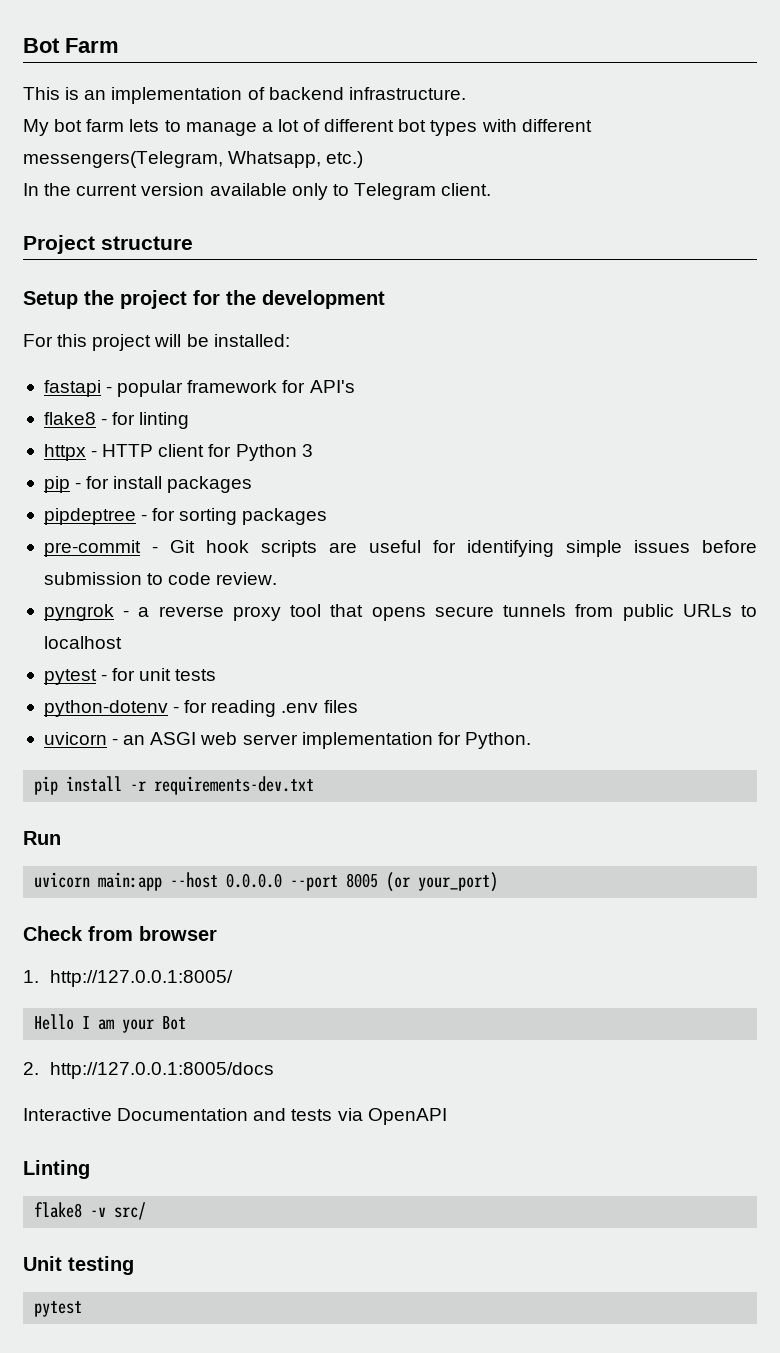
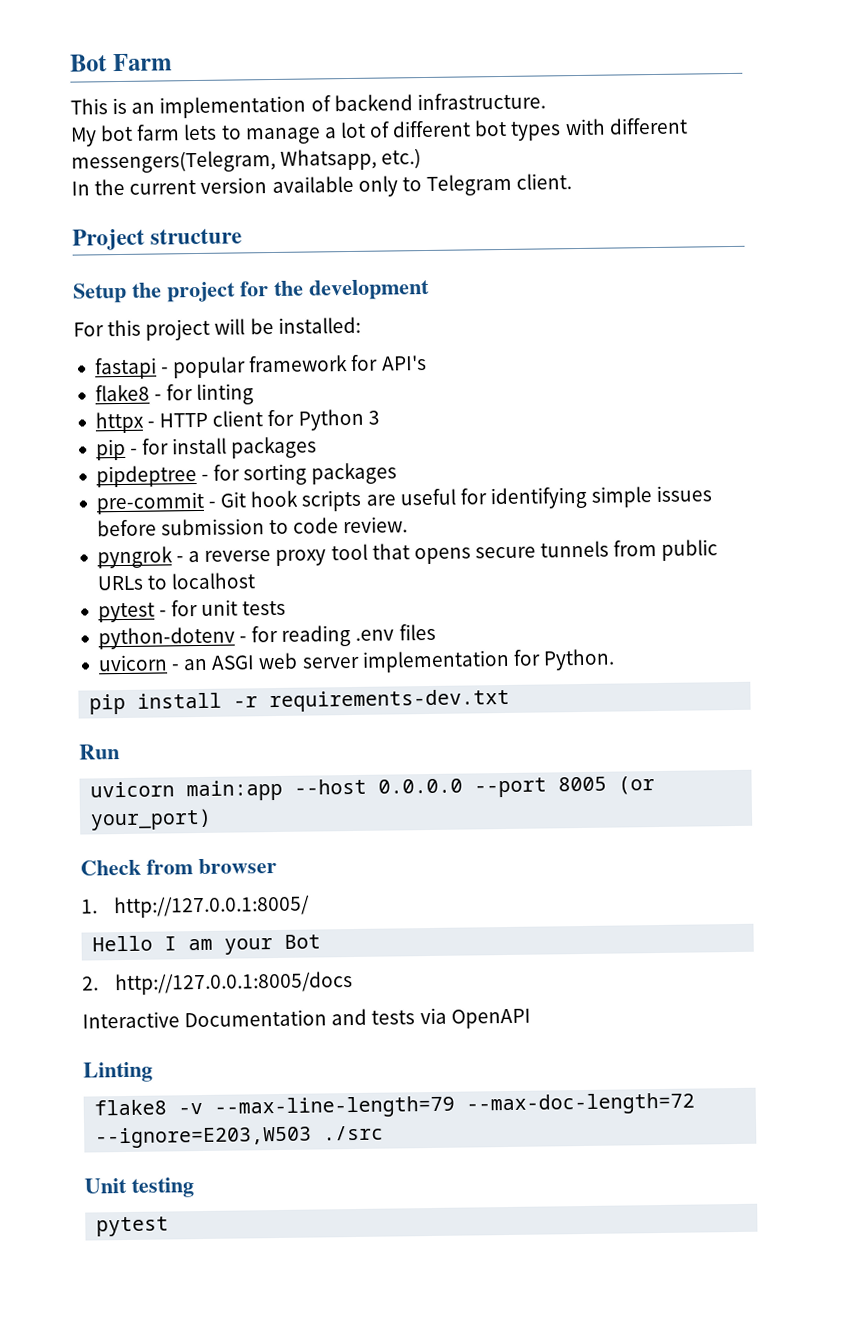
[114,1202,147,1220] src/ -> [214,1092,696,1119] [95,1125,385,1149] --max-line-length=79 --max-doc-length=72 --ignore=E203,W503 ./src

